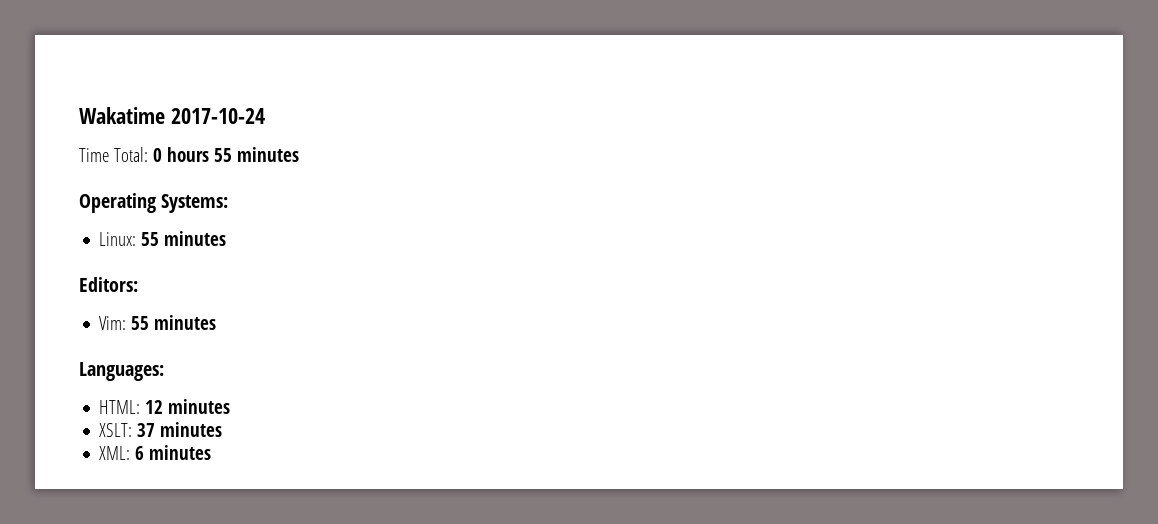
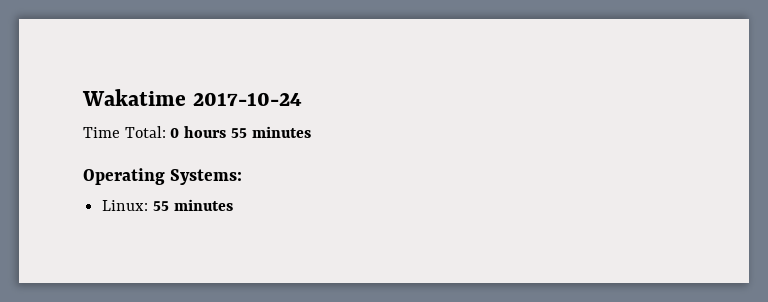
[79,277,138,292] [99,315,217,330] [79,362,164,381] [99,399,231,414] [99,422,223,437] [99,445,212,460] // Editors: // Vim: 55 minutes // Languages: // HTML: 12 minutes // XSLT: 37 minutes // XML: 6 minutes -> (233, 205) none

